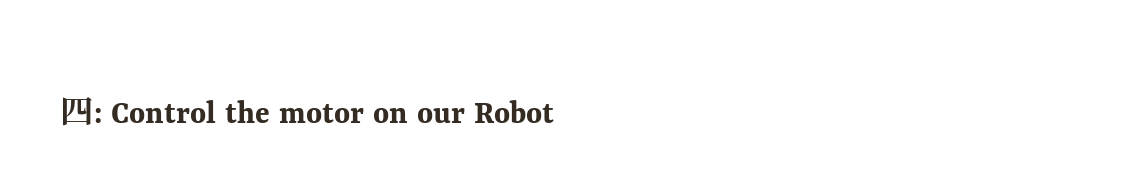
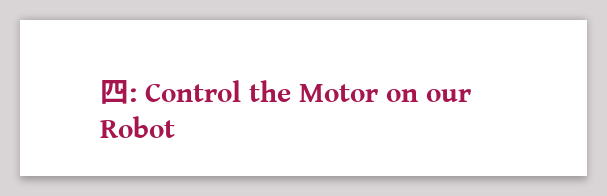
[279,104,365,123] motor -> [299,84,378,102] Motor

